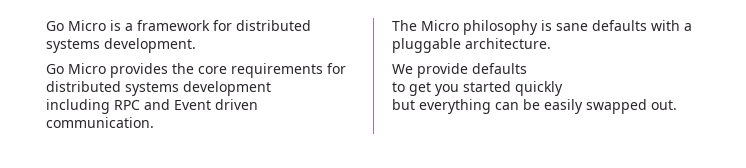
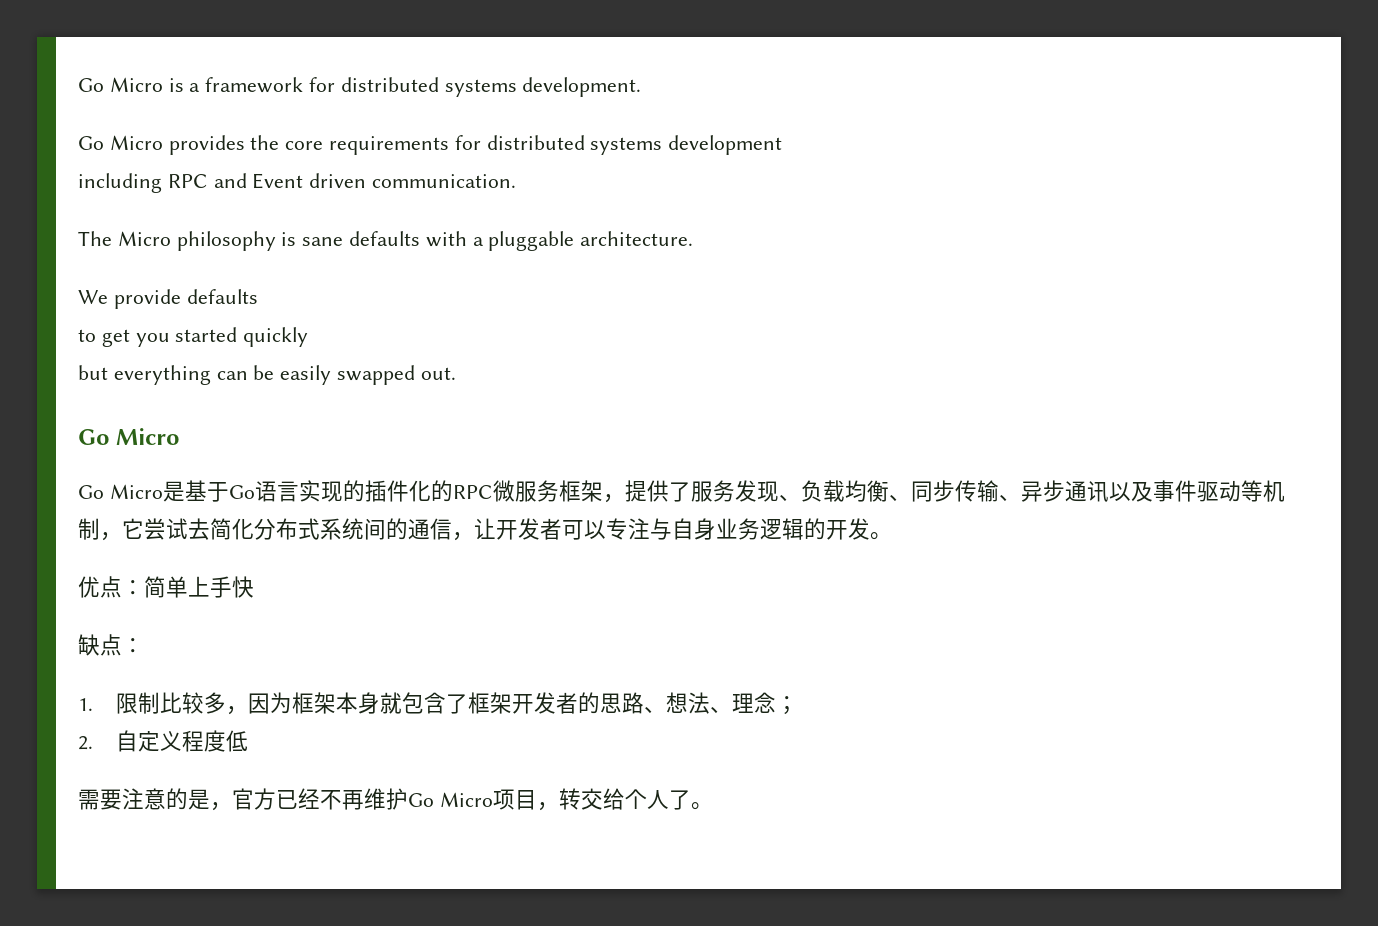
(677, 105) none -> [78,428,181,445] [78,480,1285,503] [78,518,892,541] [78,576,254,598] [78,634,144,656] [78,692,799,715] [78,730,249,752] [78,788,713,811] // Go Micro // Go Micro是基于Go语言实现的插件化的RPC微服务框架，提供了服务发现、负载均衡、同步传输、异步通讯以及事件驱动等机制，它尝试去简化分布式系统间的通信，让开发者可以专注与自身业务逻辑的开发。 // 优点：简单上手快 // 缺点： // 1.限制比较多，因为框架本身就包含了框架开发者的思路、想法、理念； // 2.自定义程度低 // 需要注意的是，官方已经不再维护Go Micro项目，转交给个人了。

